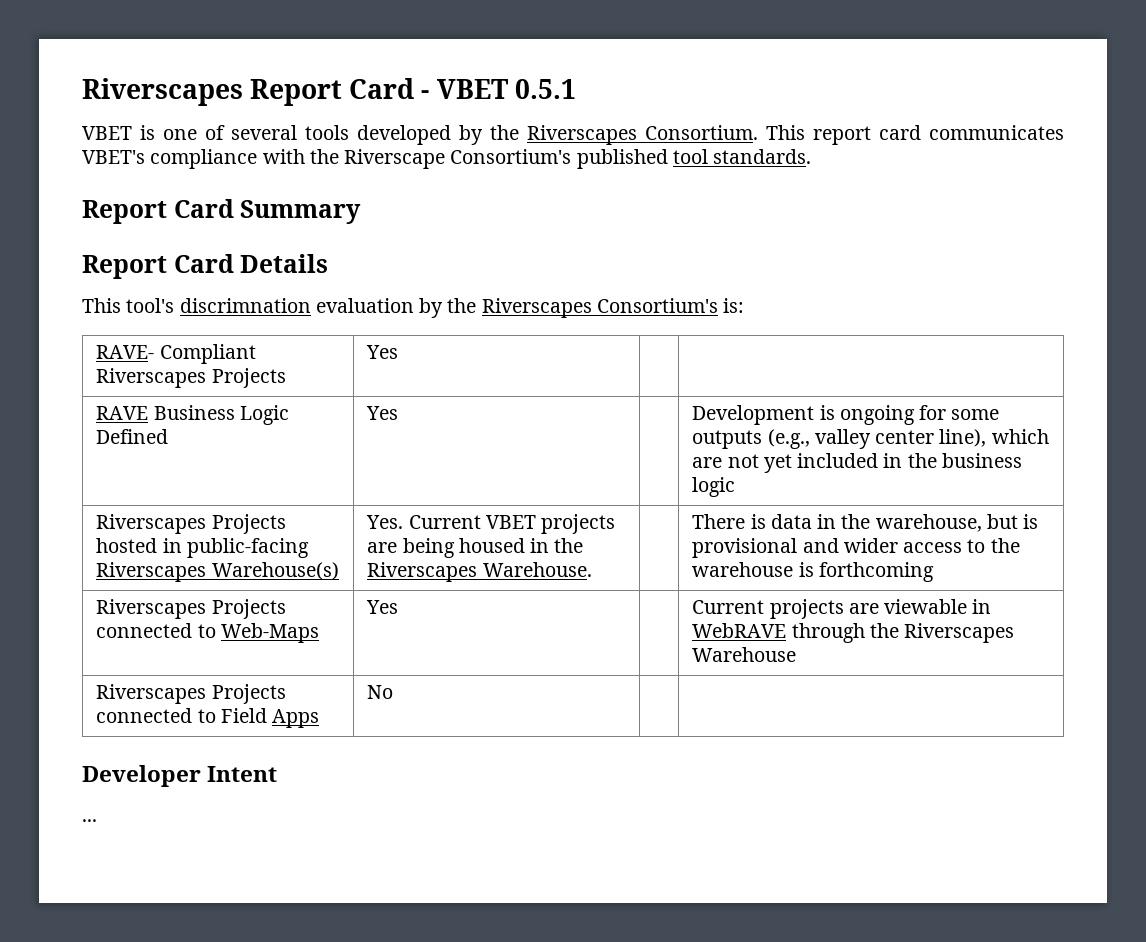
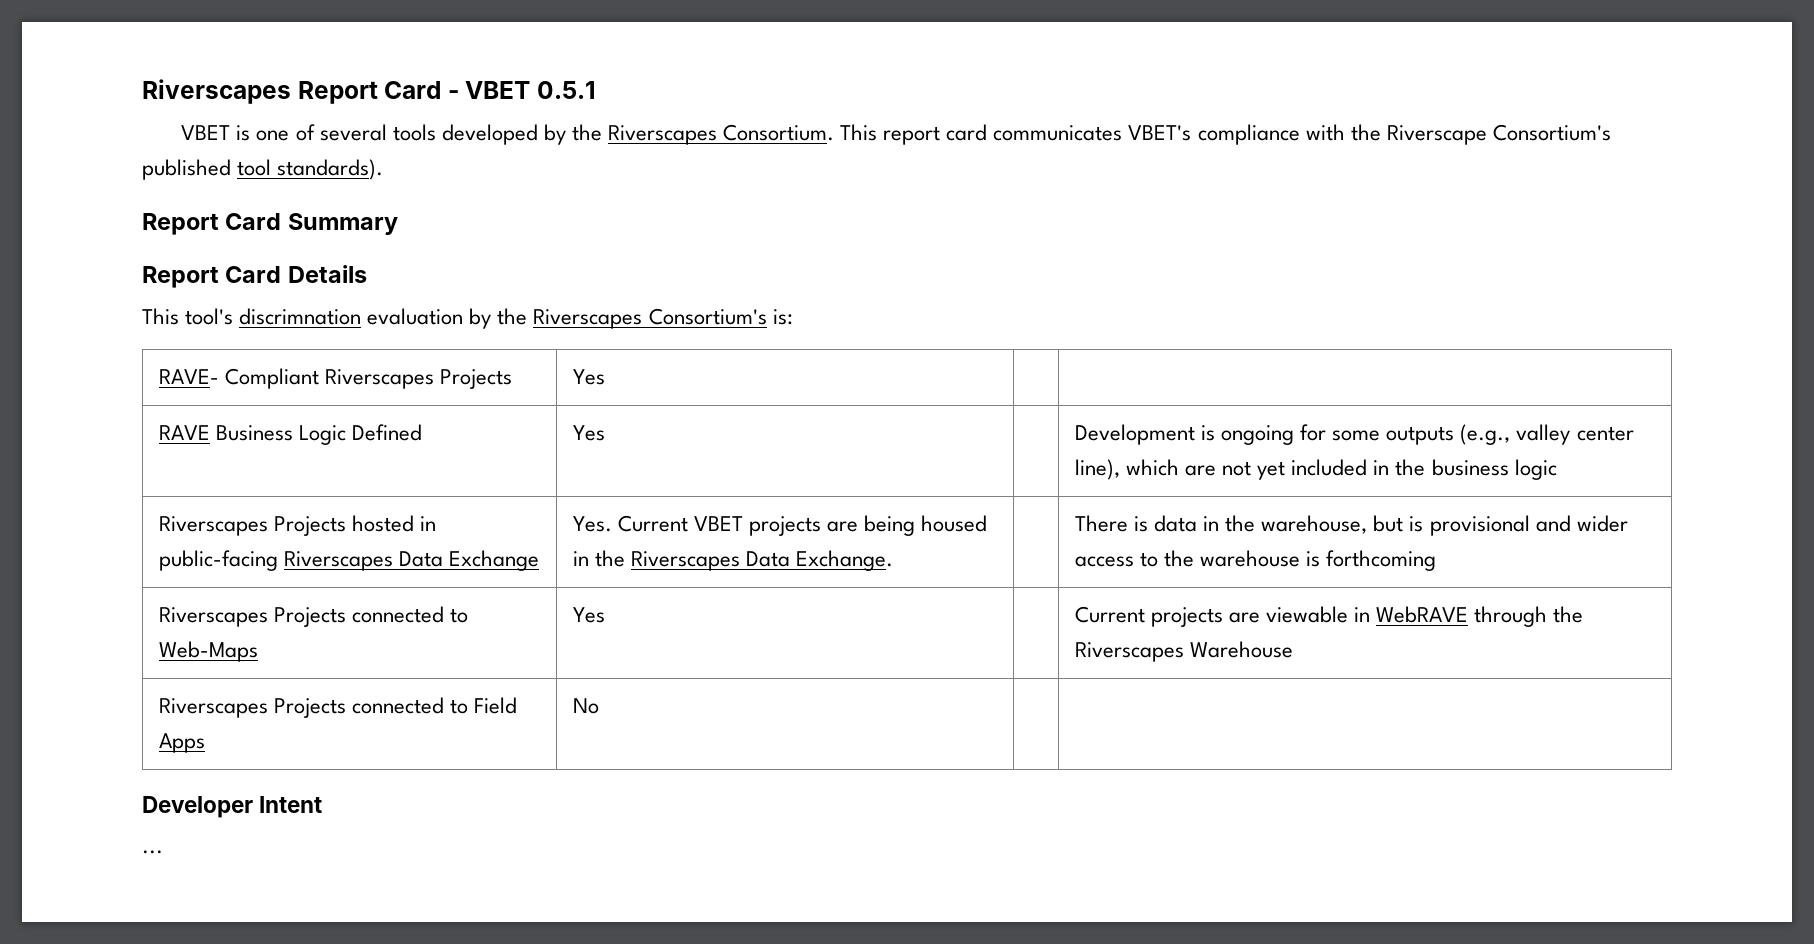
[713,149,812,164] standards. -> [277,159,384,180] standards).
[211,562,339,580] Warehouse(s) -> [399,550,540,571] Data Exchange
[482,562,592,577] Warehouse. -> [746,550,894,571] Data Exchange.

